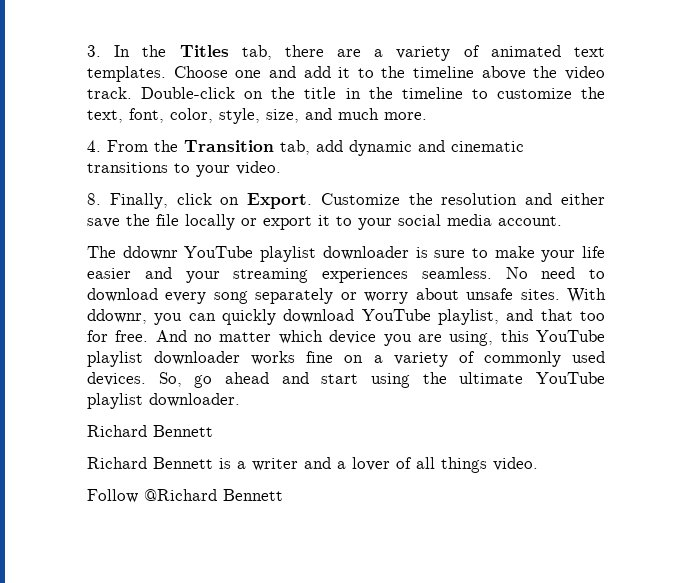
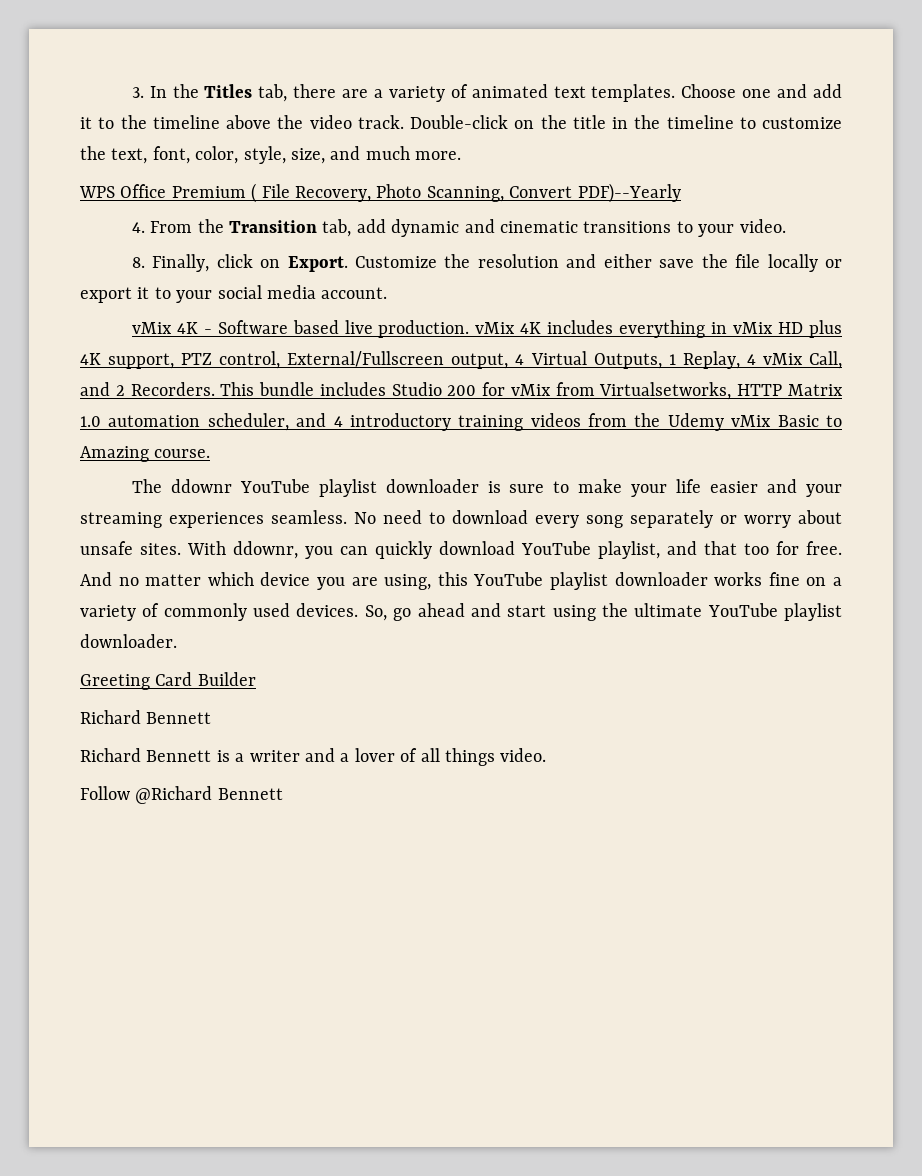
(427, 116) none -> [79,183,681,203] // WPS Office Premium ( File Recovery, Photo Scanning, Convert PDF)--Yearly
(562, 221) none -> [131,320,842,338] [80,351,843,369] [80,382,843,400] [80,413,842,431] [80,446,211,462] // vMix 4K - Software based live production. vMix 4K includes everything in vMix HD plus 4K support, PTZ control, External/Fullscreen output, 4 Virtual Outputs, 1 Replay, 4 vMix Call, and 2 Recorders. This bundle includes Studio 200 for vMix from Virtualsetworks, HTTP Matrix 1.0 automation scheduler, and 4 introductory training videos from the Udemy vMix Basic to Amazing course.
(240, 400) none -> [80,672,256,690] // Greeting Card Builder

